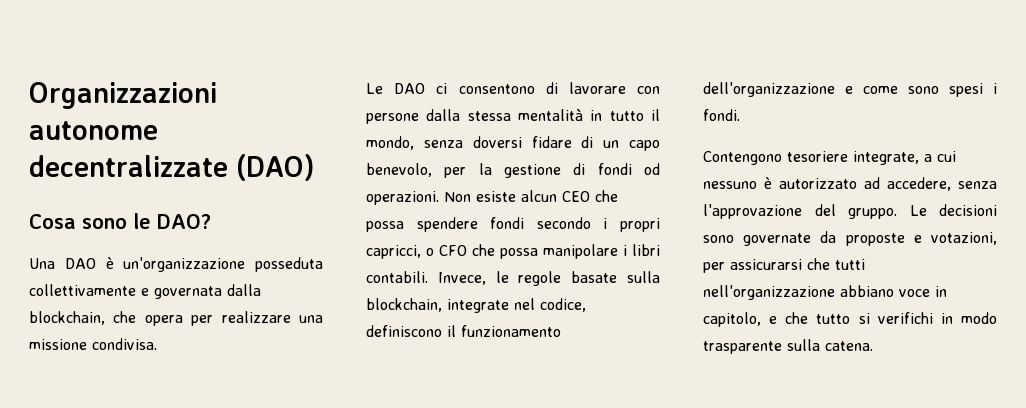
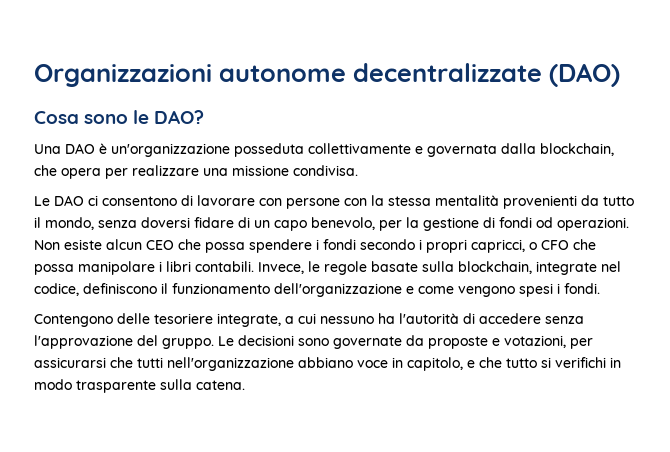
[426,109,603,121] dalla stessa mentalità in -> [344,195,599,209] con la stessa mentalità provenienti da
(478, 224) none -> [316,239,319,250] i
[908,86,939,94] sono -> [458,286,515,297] vengono
(782, 158) none -> [117,313,150,324] delle
[764,177,951,191] è autorizzato ad accedere, -> [378,313,541,324] ha l'autorità di accedere

